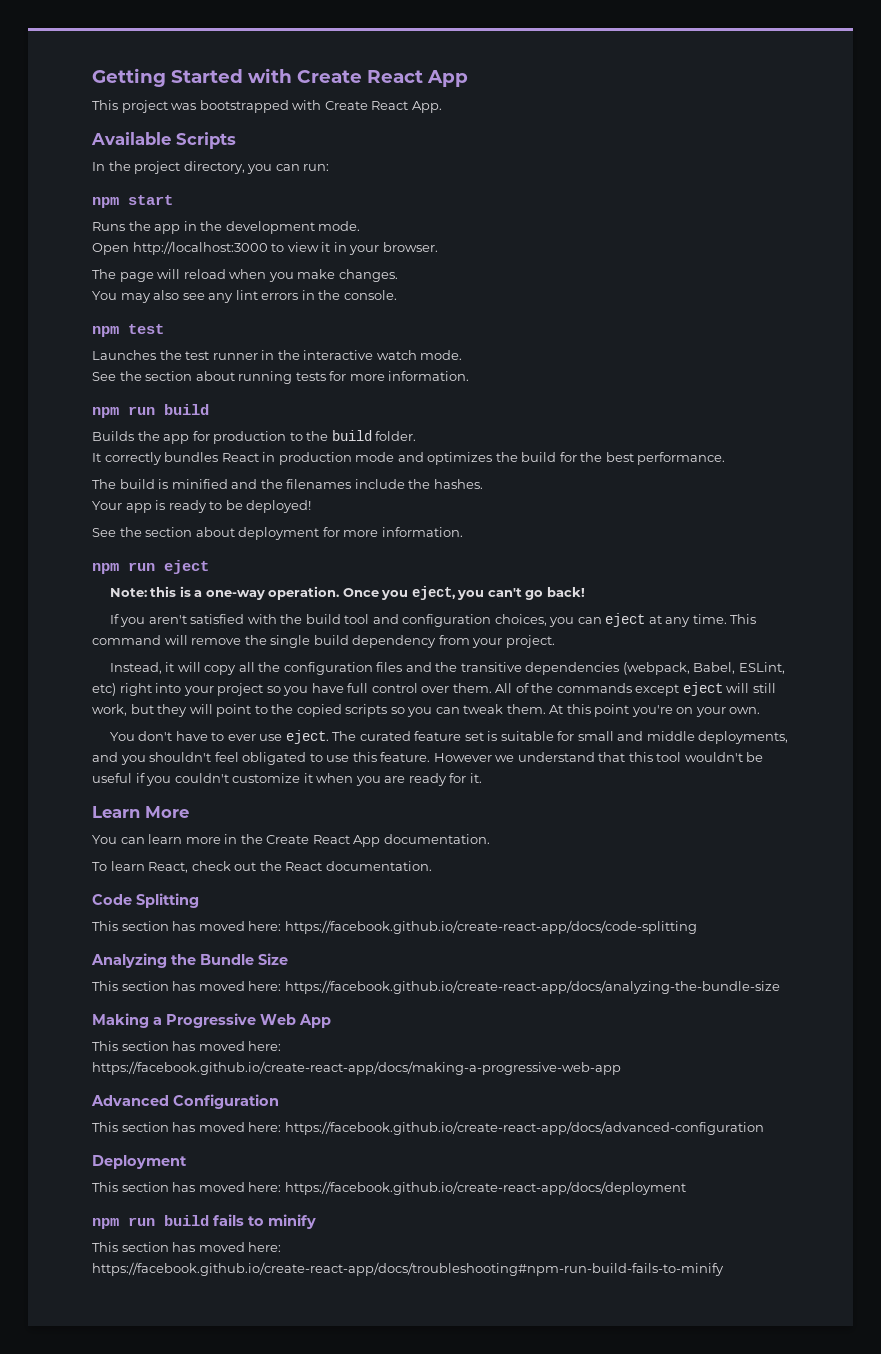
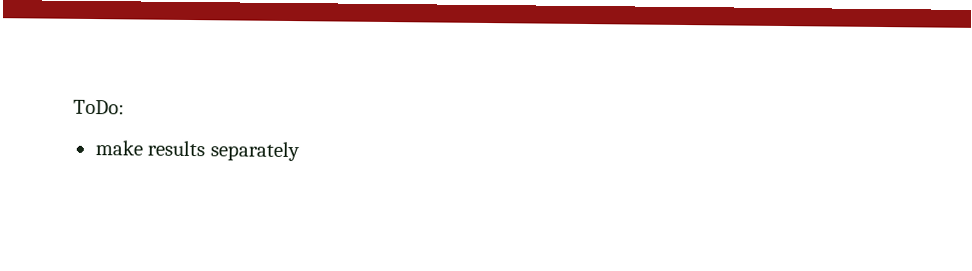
[92,68,468,87] [92,100,442,113] [91,132,236,149] [92,161,330,174] [92,195,173,208] [92,221,361,234] [92,241,438,255] [92,269,398,282] [92,290,397,303] [92,324,164,337] [92,350,463,360] [92,371,470,384] [92,404,209,418] [92,430,417,444] [92,452,726,465] [92,479,483,489] [92,500,312,513] [92,527,463,540] [92,560,209,574] [109,586,585,600] [109,613,757,627] [92,635,555,648] [109,662,785,675] [92,682,776,696] [92,704,761,717] [109,730,789,744] [92,752,764,765] [92,773,482,786] [92,806,189,818] [92,834,490,847] [92,861,432,873] [92,893,199,908] [92,920,697,934] [91,953,288,968] [92,980,780,994] [92,1013,331,1028] [92,1041,282,1051] [92,1061,621,1075] [91,1094,279,1109] [92,1121,764,1135] [92,1155,187,1169] [92,1181,686,1195] [92,1214,316,1229] [92,1242,282,1252] [92,1262,724,1276] Getting Started with Create React App // This project was bootstrapped with Create React App. // Available Scripts // In the project directory, you can run: // npm start // Runs the app in the development mode. // Open http://localhost:3000 to view it in your browser. // The page will reload when you make changes. // You may also see any lint errors in the console. // npm test // Launches the test runner in the interactive watch mode. // See the section about running tests for more information. // npm run build // Builds the app for production to the build folder. // It correctly bundles React in production mode and optimizes the build for the best performance. // The build is minified and the filenames include the hashes. // Your app is ready to be deployed! // See the section about deployment for more information. // npm run eject // Note: this is a one-way operation. Once you eject, you can't go back! // If you aren't satisfied with the build tool and configuration choices, you can eject at any time. This command will remove the single build dependency from your project. // Instead, it will copy all the configuration files and the transitive dependencies (webpack, Babel, ESLint, etc) right into your project so you have full control over them. All of the commands except eject will still work, but they will point to the copied scripts so you can tweak them. At this point you're on your own. // You don't have to ever use eject. The curated feature set is suitable for small and middle deployments, and you shouldn't feel obligated to use this feature. However we understand that this tool wouldn't be useful if you couldn't customize it when you are ready for it. // Learn More // You can learn more in the Create React App documentation. // To learn React, check out the React documentation. // Code Splitting // This section has moved here: https://facebook.github.io/create-react-app/docs/code-splitting // Analyzing the Bundle Size // This section has moved here: https://facebook.github.io/create-react-app/docs/analyzing-the-bundle-size // Making a Progressive Web App // This section has moved here: https://facebook.github.io/create-react-app/docs/making-a-progressive-web-app // Advanced Configuration // This section has moved here: https://facebook.github.io/create-react-app/docs/advanced-configuration // Deployment // This section has moved here: https://facebook.github.io/create-react-app/docs/deployment // npm run build fails to minify // This section has moved here: https://facebook.github.io/create-react-app/docs/troubleshooting#npm-run-build-fails-to-minify -> [73,99,125,115] [94,140,300,162] ToDo: // make results separately

